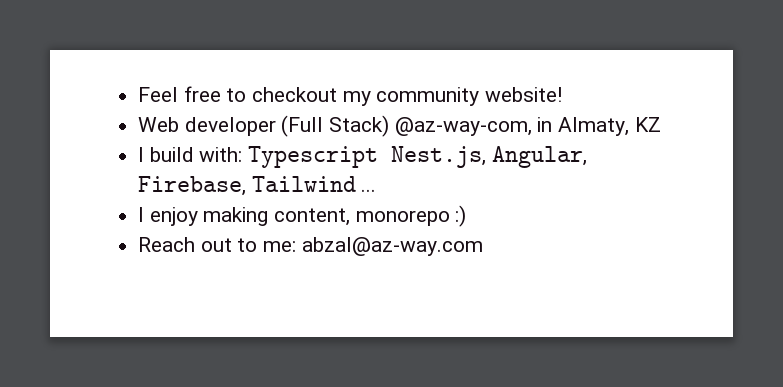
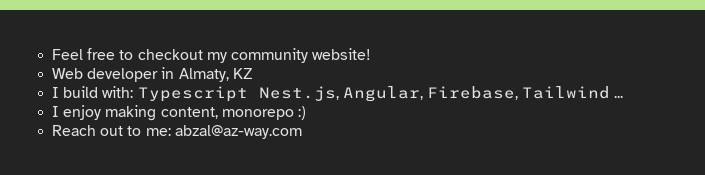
[281,115,532,137] (Full Stack) @az-way-com, -> (159, 75) none

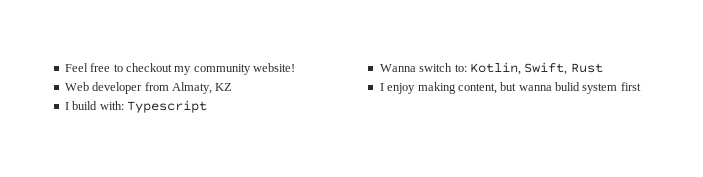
[161,67,175,79] in -> [144,82,169,91] from
[258,86,624,102] [52,105,306,121] [52,125,302,139] Nest.js, Angular, Firebase, Tailwind ... // I enjoy making content, monorepo :) // Reach out to me: abzal@az-way.com -> [379,62,603,75] [379,82,641,94] // Wanna switch to: Kotlin, Swift, Rust // I enjoy making content, but wanna bulid system first

